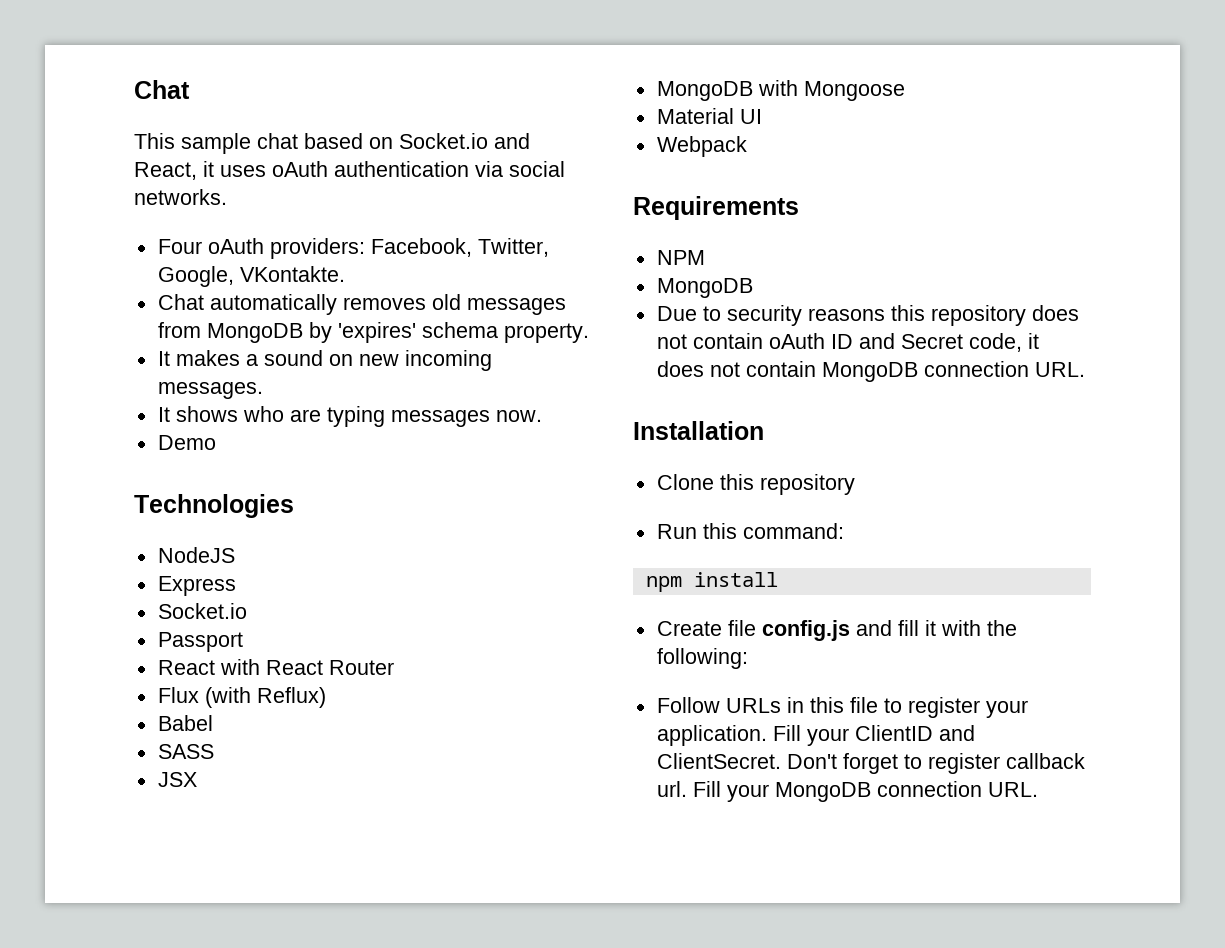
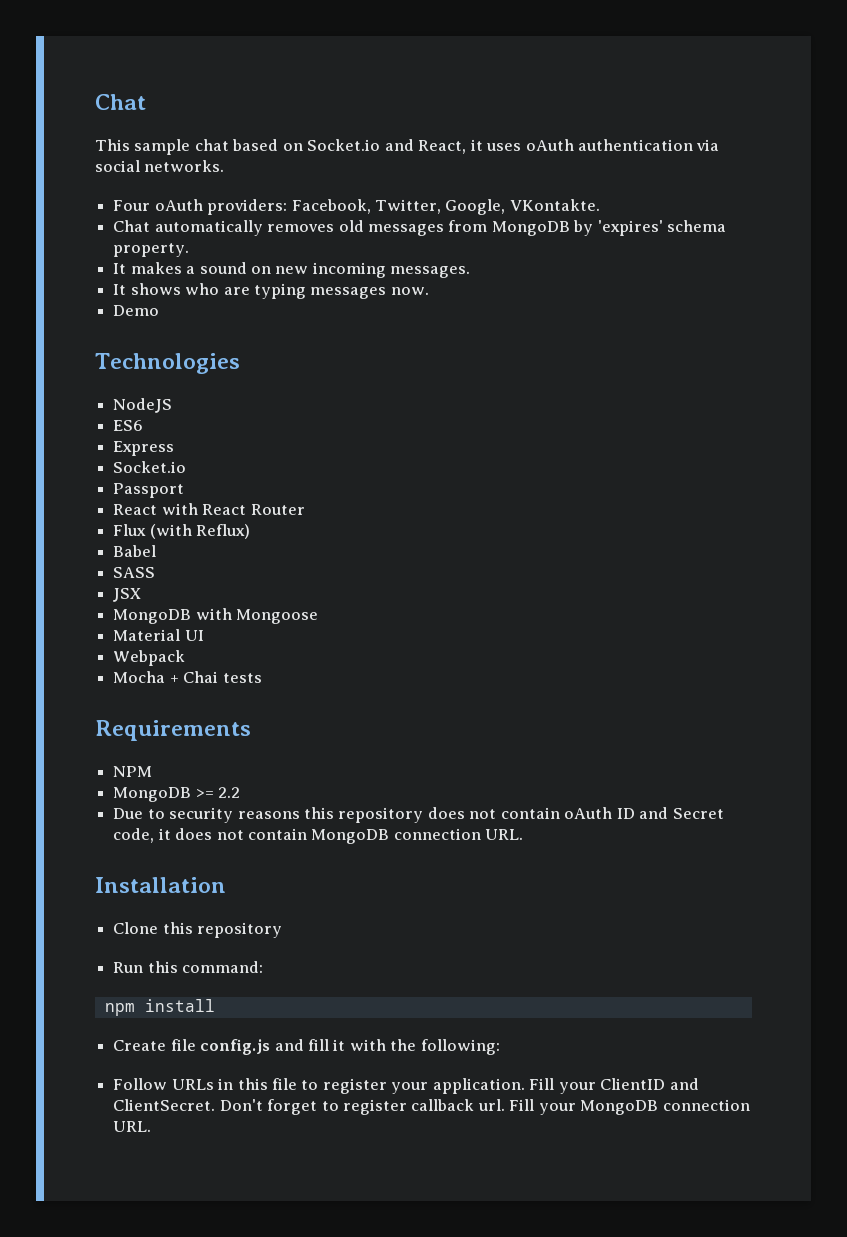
(235, 555) none -> [113,420,144,431] // ES6
(747, 146) none -> [113,671,262,683] // Mocha + Chai tests
(753, 288) none -> [195,787,241,798] >= 2.2

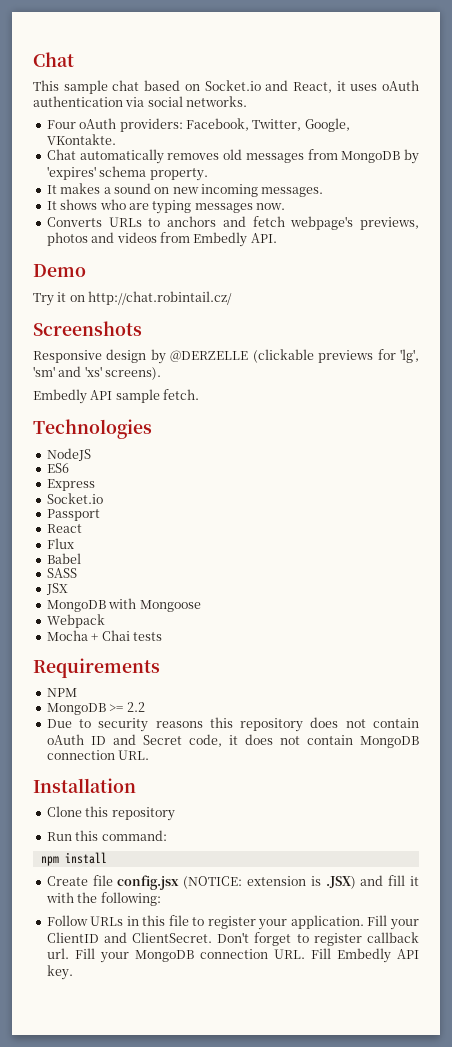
[113,305,160,316] Demo -> [46,216,419,230] [46,232,277,247] [33,264,86,277] [33,291,233,306] [33,321,142,336] [33,349,419,364] [33,366,162,380] [33,389,200,404] Converts URLs to anchors and fetch webpage's previews, photos and videos from Embedly API. // Demo // Try it on http://chat.robintail.cz/ // Screenshots // Responsive design by @DERZELLE (clickable previews for 'lg', 'sm' and 'xs' screens). // Embedly API sample fetch.
[161,503,305,515] with React Router -> (82, 528) none
[149,524,251,539] (with Reflux) -> (74, 543) none
[113,629,204,641] // Material UI -> (201, 606) none
[200,1039,271,1055] config.js -> [117,875,356,890] config.jsx (NOTICE: extension is .JSX)
(152, 1126) none -> [310,948,419,963] [46,965,73,980] Fill Embedly API key.

